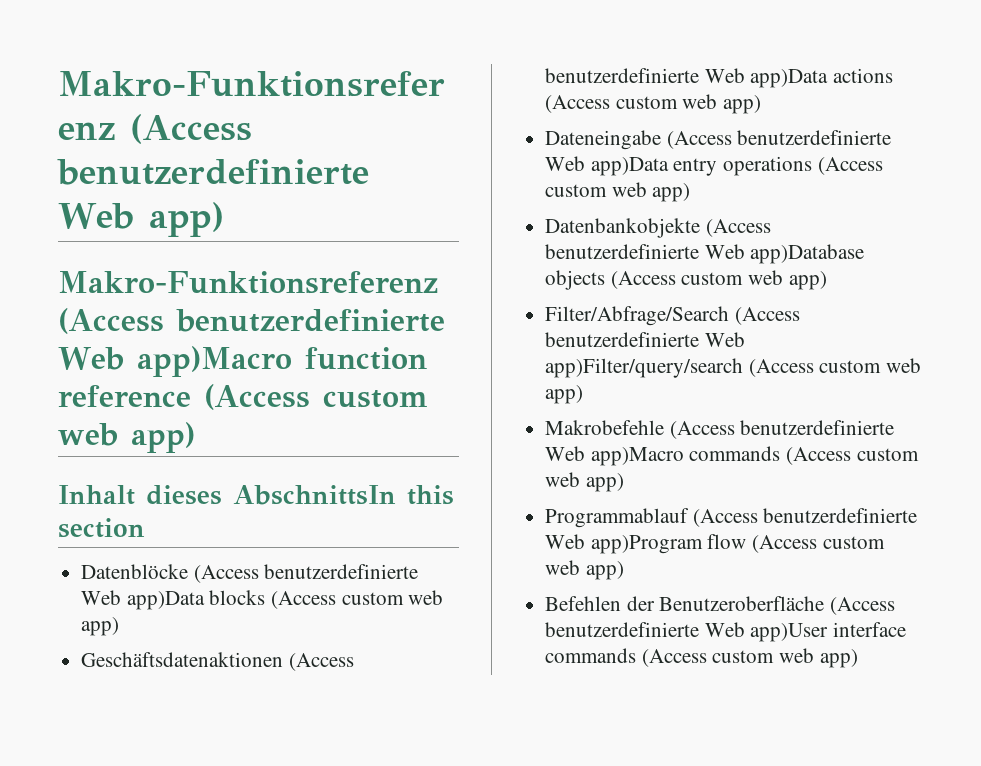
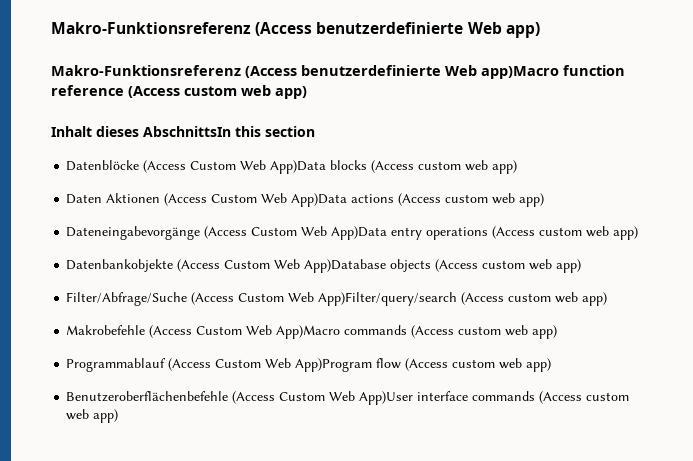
[264,564,419,579] [81,590,205,610] benutzerdefinierte Web app)Data -> [190,160,327,174] Custom Web App)Data
[81,652,354,671] [545,68,829,88] Geschäftsdatenaktionen (Access benutzerdefinierte Web app)Data -> [66,193,348,207] Daten Aktionen (Access Custom Web App)Data
[545,130,892,150] [545,156,669,176] Dateneingabe (Access benutzerdefinierte Web app)Data -> [66,226,388,240] Dateneingabevorgänge (Access Custom Web App)Data
[545,244,865,264] benutzerdefinierte Web app)Database -> [224,259,387,273] Custom Web App)Database
[545,306,800,326] [545,332,745,347] [545,358,744,378] Filter/Abfrage/Search (Access benutzerdefinierte Web app)Filter/query/search -> [66,292,458,306] Filter/Abfrage/Suche (Access Custom Web App)Filter/query/search
[740,420,895,435] [545,446,684,466] benutzerdefinierte Web app)Macro -> [196,325,341,339] Custom Web App)Macro
[763,508,918,523] [545,534,703,554] benutzerdefinierte Web app)Program -> [215,358,373,372] Custom Web App)Program
[545,596,896,615] [545,622,829,642] Befehlen der Benutzeroberfläche (Access benutzerdefinierte Web app)User -> [66,391,414,405] Benutzeroberflächenbefehle (Access Custom Web App)User

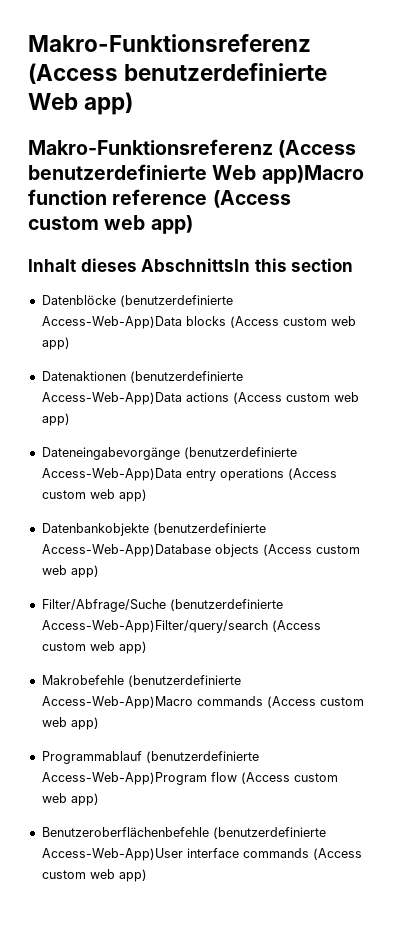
[143,160,327,174] (Access Custom Web App)Data -> [119,295,233,307] [41,316,182,329] (benutzerdefinierte Access-Web-App)Data
[66,193,348,207] Daten Aktionen (Access Custom Web App)Data -> [41,371,243,383] [41,392,182,405] Datenaktionen (benutzerdefinierte Access-Web-App)Data
[204,226,388,240] (Access Custom Web App)Data -> [183,447,297,459] [41,468,182,481] (benutzerdefinierte Access-Web-App)Data
[177,259,387,273] (Access Custom Web App)Database -> [152,523,266,535] [41,544,211,557] (benutzerdefinierte Access-Web-App)Database
[191,292,458,306] (Access Custom Web App)Filter/query/search -> [169,599,283,611] [41,620,268,633] (benutzerdefinierte Access-Web-App)Filter/query/search
[149,325,341,339] (Access Custom Web App)Macro -> [127,675,241,687] [41,696,193,709] (benutzerdefinierte Access-Web-App)Macro
[168,358,373,372] (Access Custom Web App)Program -> [145,751,259,763] [41,772,207,785] (benutzerdefinierte Access-Web-App)Program
[232,391,414,405] (Access Custom Web App)User -> [212,827,326,839] [41,848,183,861] (benutzerdefinierte Access-Web-App)User

